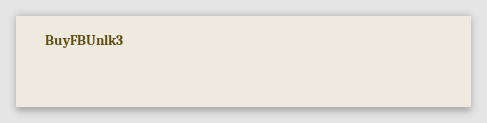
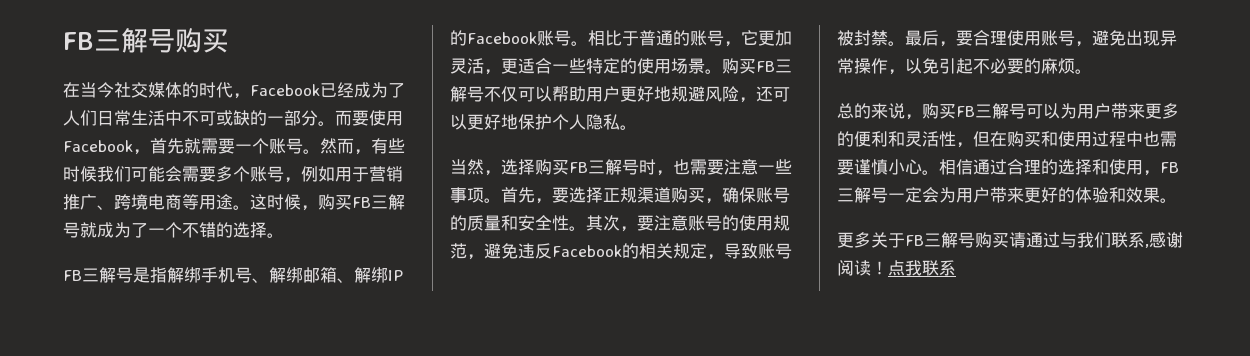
[45,34,123,48] BuyFBUnlk3 -> [63,28,229,53] [63,82,405,99] [63,110,403,126] [63,138,405,155] [63,166,403,183] [63,194,405,211] [63,222,284,238] [63,267,403,283] [450,30,792,47] [450,58,792,75] [450,86,790,103] [450,114,637,130] [450,159,792,176] [450,187,790,204] [450,215,790,232] [450,243,792,260] [837,30,1177,47] [837,58,1092,75] [837,103,1179,120] [837,131,1177,148] [837,159,1179,176] [837,187,1177,203] [837,232,1183,248] [837,260,956,276] FB三解号购买 // 在当今社交媒体的时代，Facebook已经成为了人们日常生活中不可或缺的一部分。而要使用Facebook，首先就需要一个账号。然而，有些时候我们可能会需要多个账号，例如用于营销推广、跨境电商等用途。这时候，购买FB三解号就成为了一个不错的选择。 // FB三解号是指解绑手机号、解绑邮箱、解绑IP的Facebook账号。相比于普通的账号，它更加灵活，更适合一些特定的使用场景。购买FB三解号不仅可以帮助用户更好地规避风险，还可以更好地保护个人隐私。 // 当然，选择购买FB三解号时，也需要注意一些事项。首先，要选择正规渠道购买，确保账号的质量和安全性。其次，要注意账号的使用规范，避免违反Facebook的相关规定，导致账号被封禁。最后，要合理使用账号，避免出现异常操作，以免引起不必要的麻烦。 // 总的来说，购买FB三解号可以为用户带来更多的便利和灵活性，但在购买和使用过程中也需要谨慎小心。相信通过合理的选择和使用，FB三解号一定会为用户带来更好的体验和效果。 // 更多关于FB三解号购买请通过与我们联系,感谢阅读！点我联系

